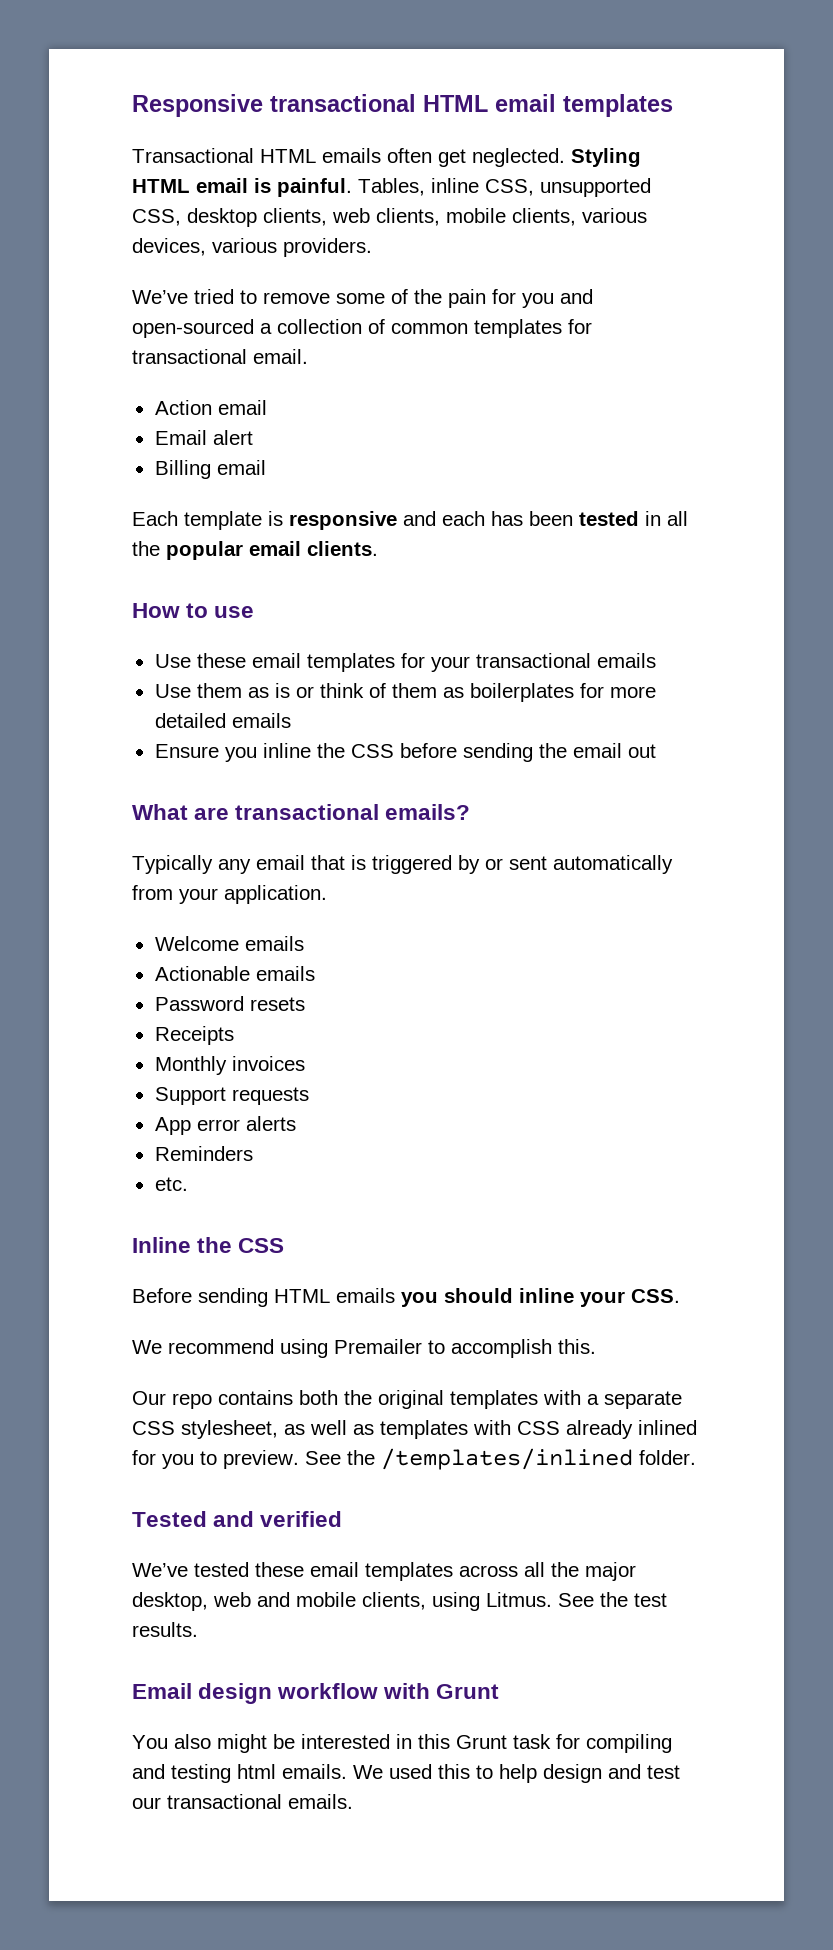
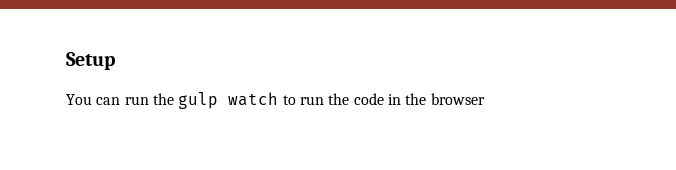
[132,94,673,117] [132,148,641,167] [132,178,651,197] [132,208,647,227] [132,238,372,257] [132,289,593,308] [132,319,592,338] [132,349,308,364] [154,400,267,415] [154,430,253,445] [154,460,266,479] [132,511,688,530] [132,541,378,560] [132,603,255,618] [154,653,656,672] [154,683,656,702] [154,713,291,728] [154,743,656,762] [132,804,471,820] [132,855,673,874] [132,885,327,904] [154,936,304,951] [154,966,315,981] [154,996,305,1011] [154,1026,234,1045] [154,1056,305,1075] [154,1087,309,1105] [154,1116,296,1135] [154,1146,253,1161] [154,1177,188,1191] [132,1237,285,1253] [132,1288,680,1307] [132,1339,596,1358] [132,1390,682,1409] [132,1420,697,1439] [132,1448,696,1470] [132,1511,343,1527] [132,1562,636,1581] [132,1592,667,1611] [132,1622,198,1637] [132,1683,500,1704] [132,1734,672,1753] [132,1764,680,1783] [132,1794,353,1809] Responsive transactional HTML email templates // Transactional HTML emails often get neglected. Styling HTML email is painful. Tables, inline CSS, unsupported CSS, desktop clients, web clients, mobile clients, various devices, various providers. // We’ve tried to remove some of the pain for you and open-sourced a collection of common templates for transactional email. // Action email // Email alert // Billing email // Each template is responsive and each has been tested in all the popular email clients. // How to use // Use these email templates for your transactional emails // Use them as is or think of them as boilerplates for more detailed emails // Ensure you inline the CSS before sending the email out // What are transactional emails? // Typically any email that is triggered by or sent automatically from your application. // Welcome emails // Actionable emails // Password resets // Receipts // Monthly invoices // Support requests // App error alerts // Reminders // etc. // Inline the CSS // Before sending HTML emails you should inline your CSS. // We recommend using Premailer to accomplish this. // Our repo contains both the original templates with a separate CSS stylesheet, as well as templates with CSS already inlined for you to preview. See the /templates/inlined folder. // Tested and verified // We’ve tested these email templates across all the major desktop, web and mobile clients, using Litmus. See the test results. // Email design workflow with Grunt // You also might be interested in this Grunt task for compiling and testing html emails. We used this to help design and test our transactional emails. -> [66,52,115,70] [66,92,485,109] Setup // You can run the gulp watch to run the code in the browser

